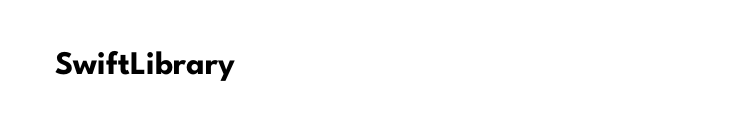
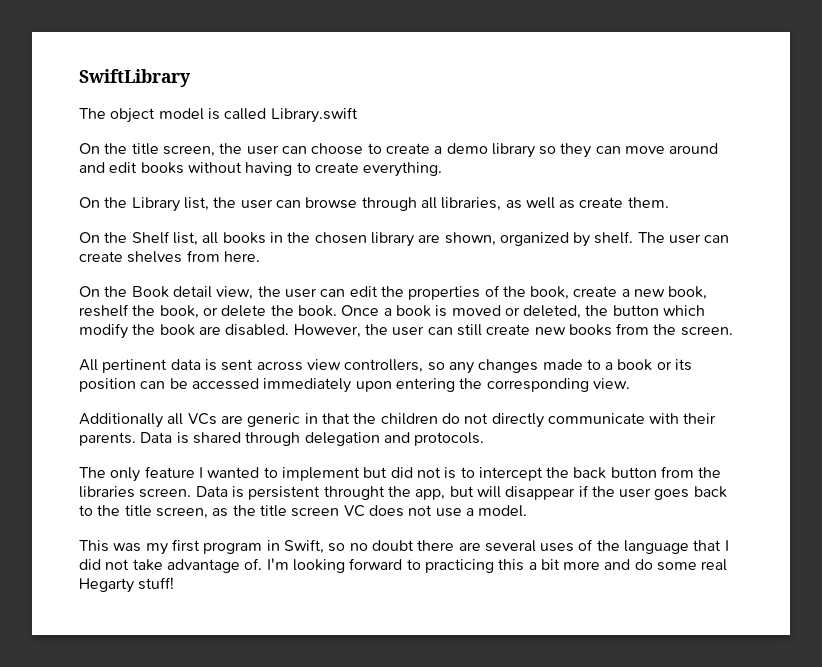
(235, 65) none -> [79,107,358,123] [79,143,719,158] [79,162,443,177] [79,197,669,212] [79,231,730,247] [79,250,260,263] [79,285,708,300] [79,304,706,319] [79,323,733,339] [79,359,693,374] [79,378,630,393] [79,413,717,428] [79,432,485,446] [79,466,722,482] [79,485,727,500] [79,505,528,519] [79,539,729,555] [79,558,728,573] [79,577,175,593] // The object model is called Library.swift // On the title screen, the user can choose to create a demo library so they can move around and edit books without having to create everything. // On the Library list, the user can browse through all libraries, as well as create them. // On the Shelf list, all books in the chosen library are shown, organized by shelf. The user can create shelves from here. // On the Book detail view, the user can edit the properties of the book, create a new book, reshelf the book, or delete the book. Once a book is moved or deleted, the button which modify the book are disabled. However, the user can still create new books from the screen. // All pertinent data is sent across view controllers, so any changes made to a book or its position can be accessed immediately upon entering the corresponding view. // Additionally all VCs are generic in that the children do not directly communicate with their parents. Data is shared through delegation and protocols. // The only feature I wanted to implement but did not is to intercept the back button from the libraries screen. Data is persistent throught the app, but will disappear if the user goes back to the title screen, as the title screen VC does not use a model. // This was my first program in Swift, so no doubt there are several uses of the language that I did not take advantage of. I'm looking forward to practicing this a bit more and do some real Hegarty stuff!

